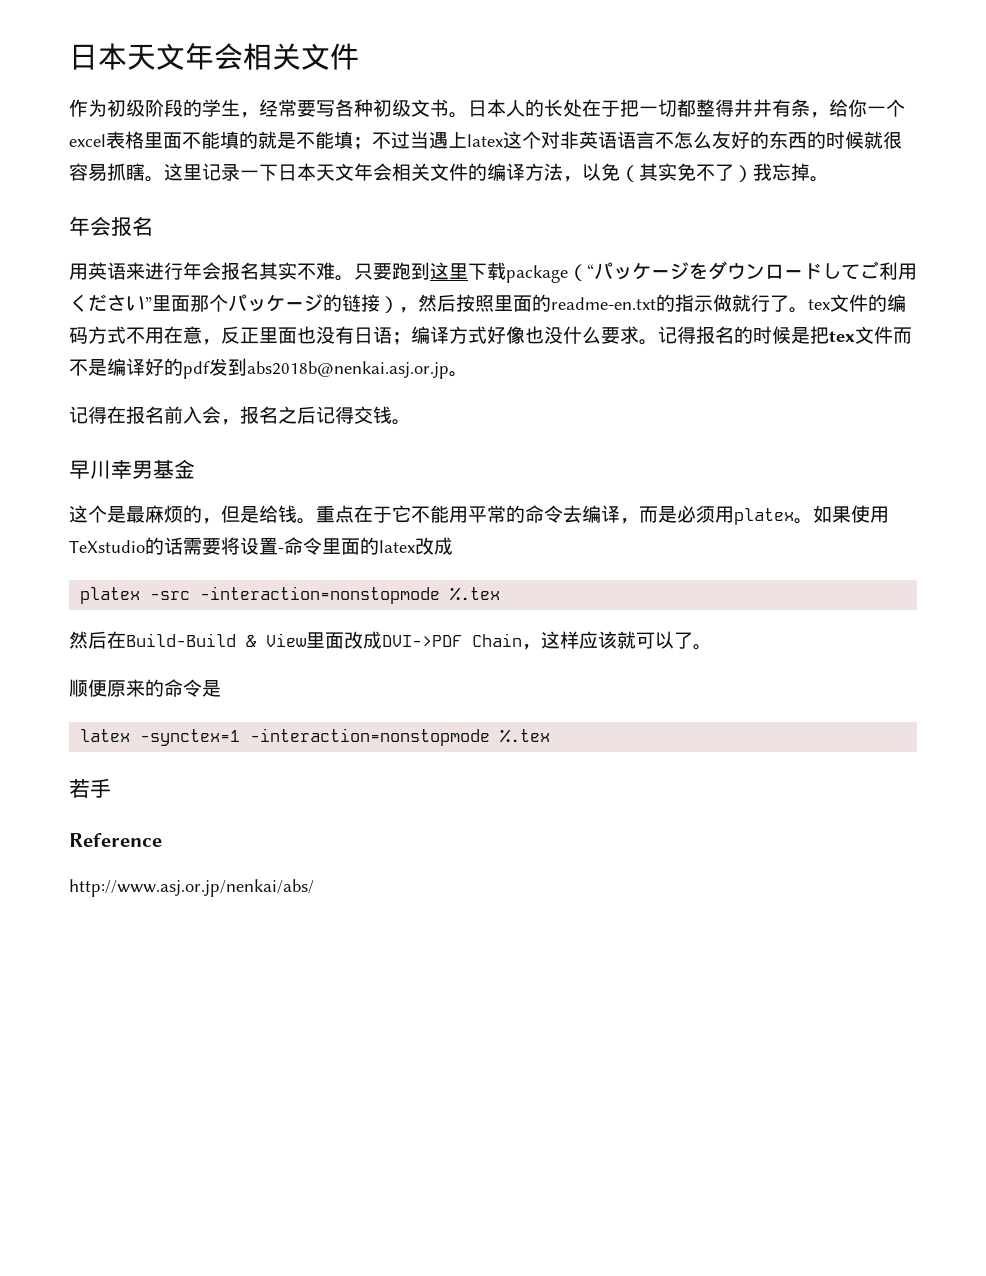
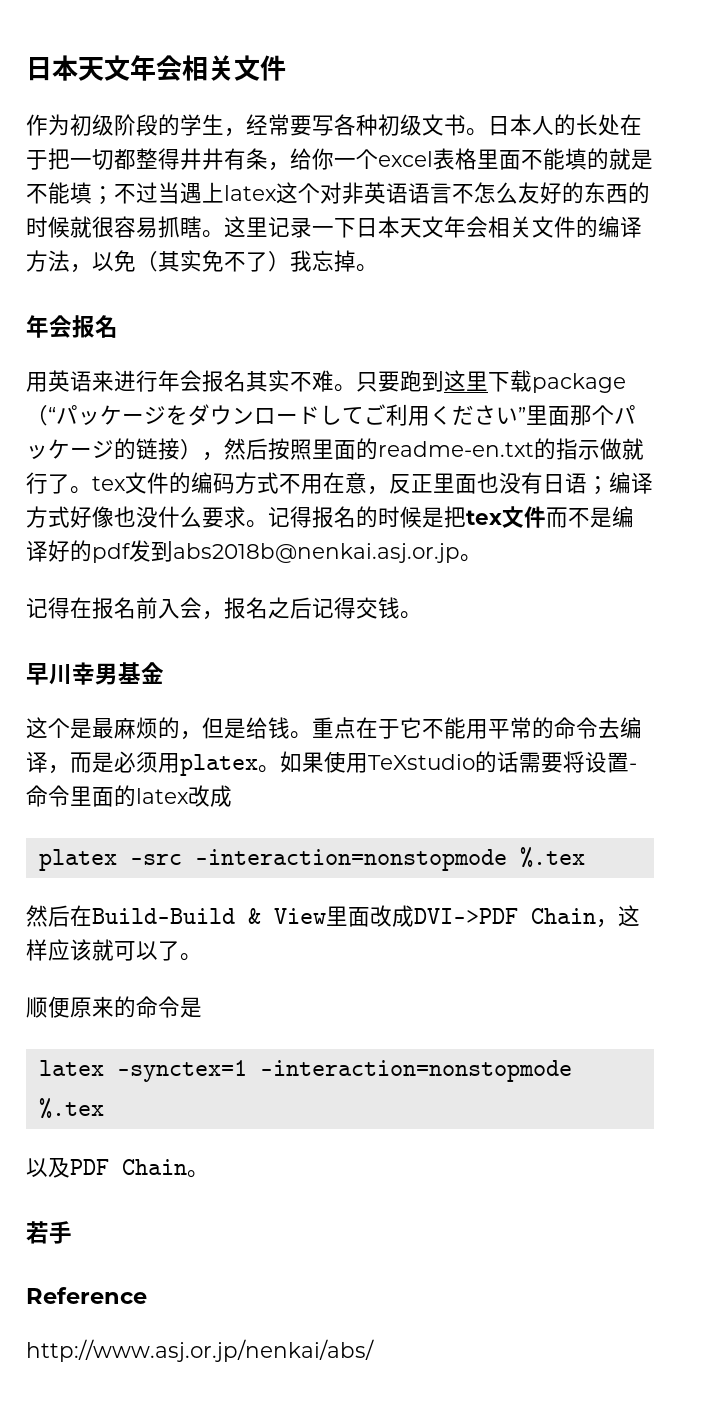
(551, 736) none -> [26,1157,209,1178] // 以及PDF Chain。

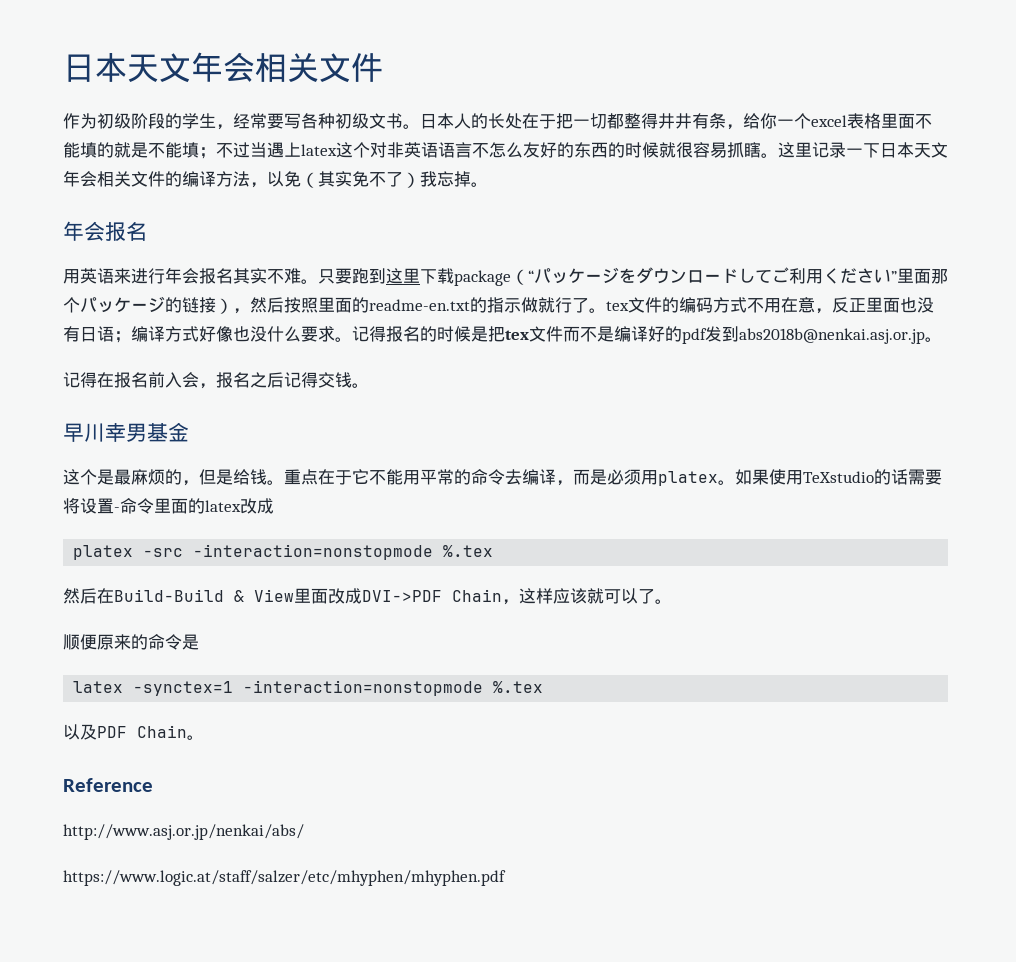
[26,1221,72,1244] // 若手 -> (204, 737) none
(374, 1350) none -> [63,870,506,886] // https://www.logic.at/staff/salzer/etc/mhyphen/mhyphen.pdf

